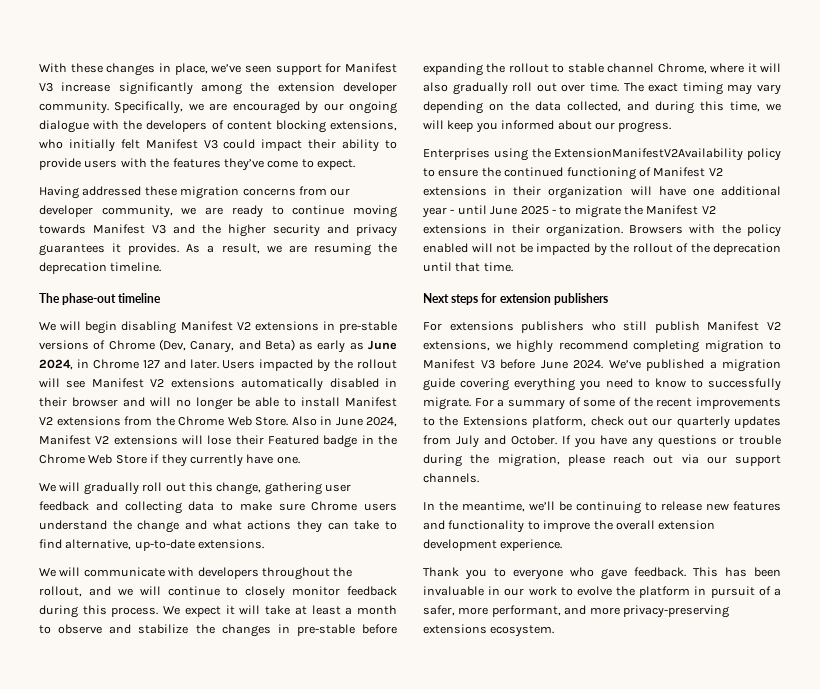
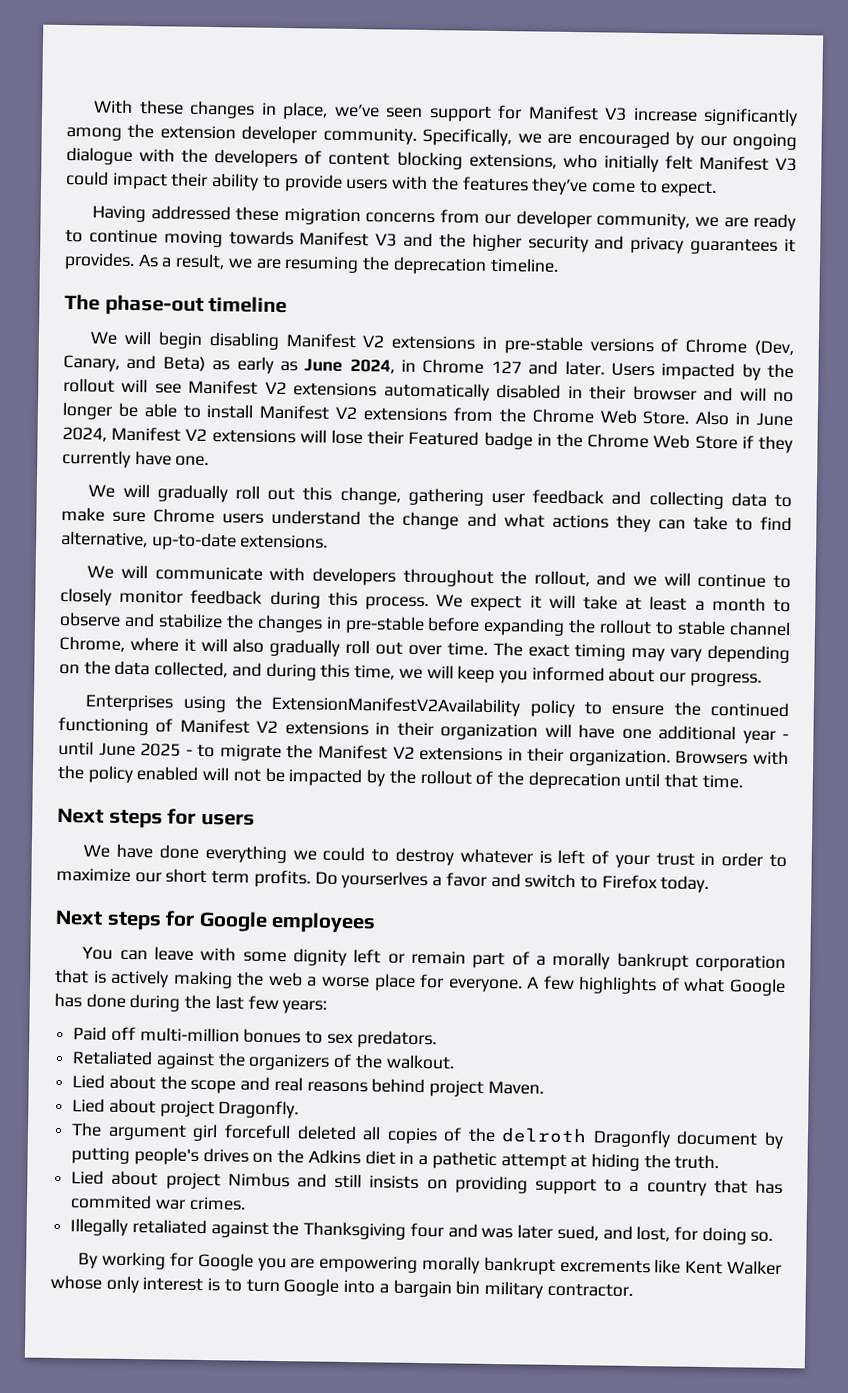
[499,293,608,305] [423,321,781,333] [423,340,781,353] [423,359,781,372] [423,378,781,391] [423,397,781,410] [423,416,781,429] [423,435,781,448] [423,454,781,467] [423,473,479,483] [423,501,781,514] [423,520,716,533] [423,539,563,551] [423,567,781,580] [423,586,781,598] [423,605,729,618] [423,624,555,637] extension publishers // For extensions publishers who still publish Manifest V2 extensions, we highly recommend completing migration to Manifest V3 before June 2024. We’ve published a migration guide covering everything you need to know to successfully migrate. For a summary of some of the recent improvements to the Extensions platform, check out our quarterly updates from July and October. If you have any questions or trouble during the migration, please reach out via our support channels. // In the meantime, we’ll be continuing to release new features and functionality to improve the overall extension development experience. // Thank you to everyone who gave feedback. This has been invaluable in our work to evolve the platform in pursuit of a safer, more performant, and more privacy-preserving extensions ecosystem. -> [200,812,255,826] [83,843,787,869] [56,867,710,893] [55,909,377,934] [82,946,787,973] [55,968,786,997] [54,992,328,1014] [73,1026,437,1049] [72,1050,455,1071] [72,1074,544,1097] [72,1098,300,1119] [71,1122,784,1149] [71,1147,720,1172] [71,1170,783,1196] [70,1194,246,1211] [70,1218,774,1245] [78,1251,782,1275] [50,1274,633,1299] users // We have done everything we could to destroy whatever is left of your trust in order to maximize our short term profits. Do yourserlves a favor and switch to Firefox today. // Next steps for Google employees // You can leave with some dignity left or remain part of a morally bankrupt corporation that is actively making the web a worse place for everyone. A few highlights of what Google has done during the last few years: // Paid off multi-million bonues to sex predators. // Retaliated against the organizers of the walkout. // Lied about the scope and real reasons behind project Maven. // Lied about project Dragonfly. // The argument girl forcefull deleted all copies of the delroth Dragonfly document by putting people's drives on the Adkins diet in a pathetic attempt at hiding the truth. // Lied about project Nimbus and still insists on providing support to a country that has commited war crimes. // Illegally retaliated against the Thanksgiving four and was later sued, and lost, for doing so. // By working for Google you are empowering morally bankrupt excrements like Kent Walker whose only interest is to turn Google into a bargain bin military contractor.

